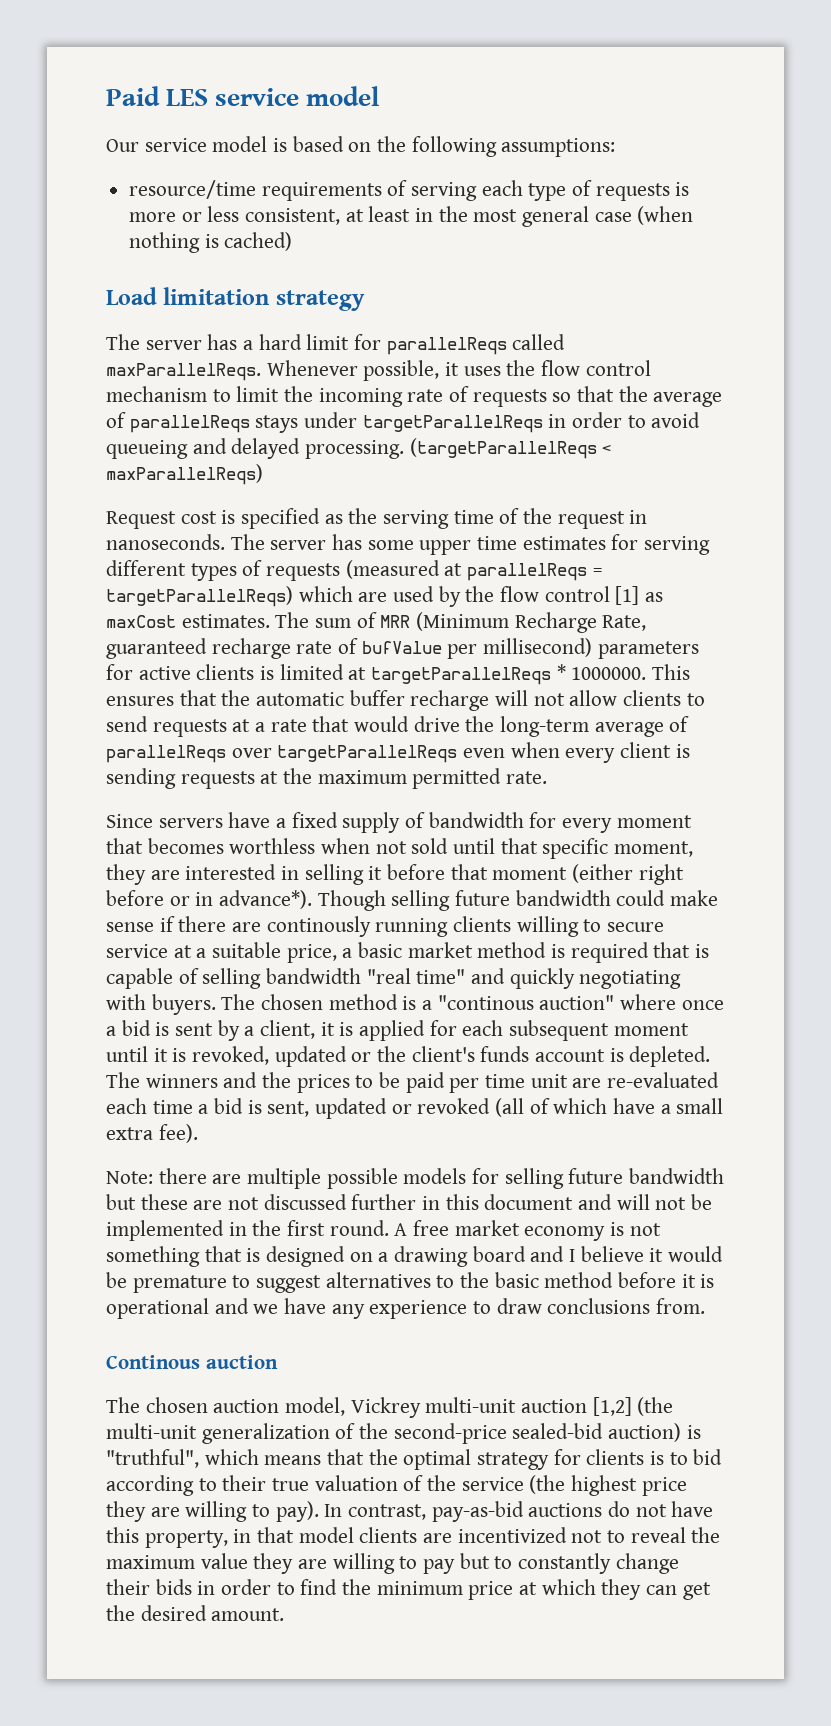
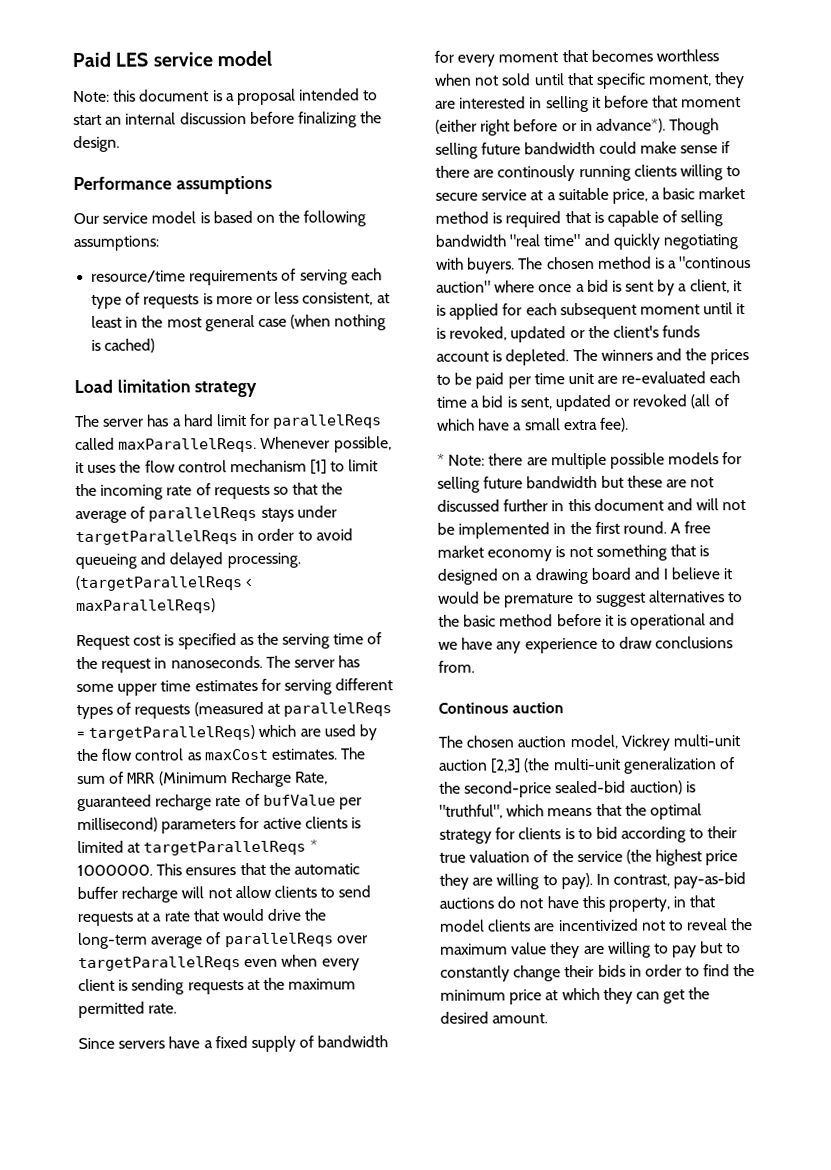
(380, 96) none -> [73,88,379,106] [73,111,383,128] [73,135,120,153] [73,175,272,195] // Note: this document is a proposal intended to start an internal discussion before finalizing the design. // Performance assumptions
(207, 394) none -> [310,459,328,475] [1]
[615,586,640,605] [1] -> (185, 754) none
(198, 1133) none -> [437,453,445,466] *
[592,1397,632,1416] [1,2] -> [491,758,522,774] [2,3]

